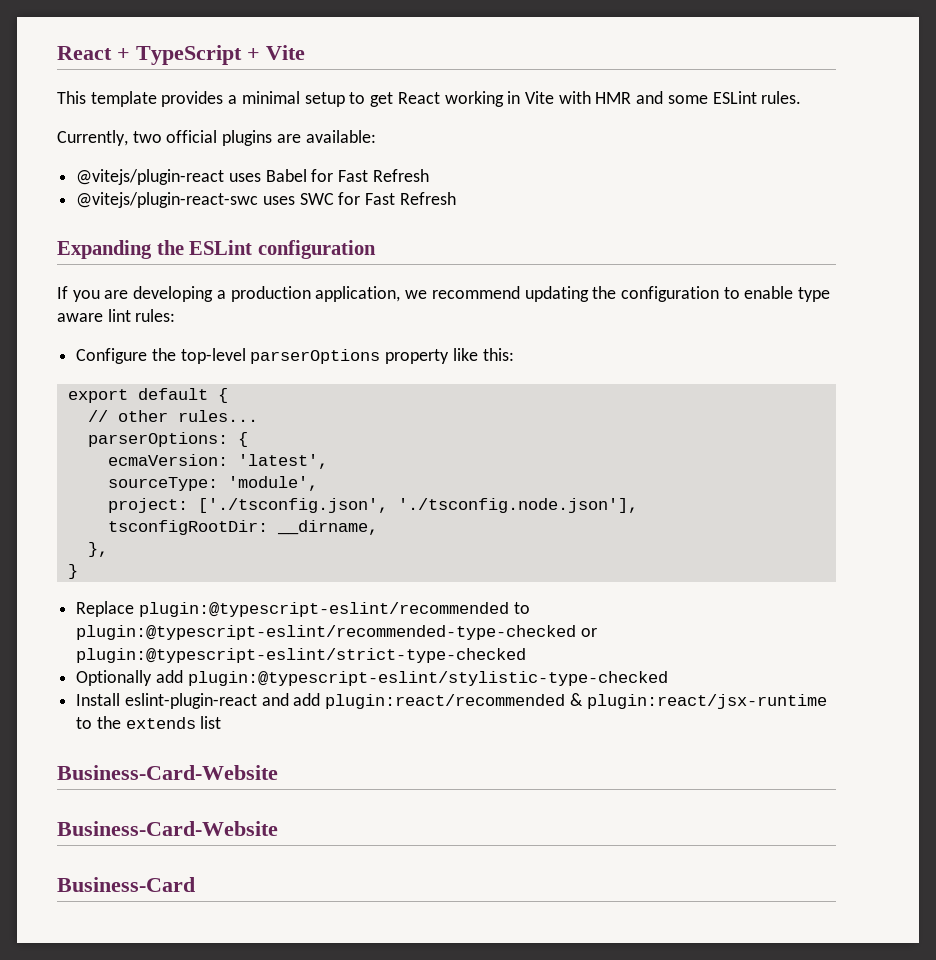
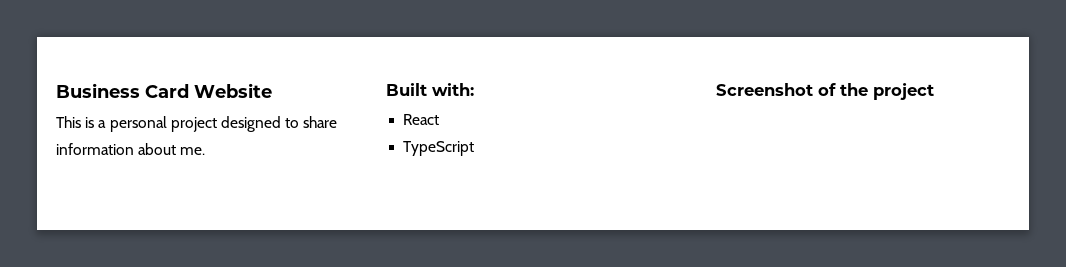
[57,45,305,65] [57,91,802,107] [57,130,376,146] [76,169,429,185] [76,192,456,208] [57,240,376,259] [57,286,831,302] [57,309,176,322] [76,348,514,364] [67,388,228,403] [87,410,258,422] [87,432,248,447] [107,454,328,469] [107,476,318,491] [107,498,638,513] [107,520,378,535] [87,542,108,557] [67,564,78,579] [76,601,530,617] [76,625,597,640] [76,648,527,663] [76,670,668,686] [76,693,827,709] [76,716,222,729] [57,765,278,780] [57,821,278,836] [57,877,195,892] React + TypeScript + Vite // This template provides a minimal setup to get React working in Vite with HMR and some ESLint rules. // Currently, two official plugins are available: // @vitejs/plugin-react uses Babel for Fast Refresh // @vitejs/plugin-react-swc uses SWC for Fast Refresh // Expanding the ESLint configuration // If you are developing a production application, we recommend updating the configuration to enable type aware lint rules: // Configure the top-level parserOptions property like this: // export default { // // other rules... // parserOptions: { // ecmaVersion: 'latest', // sourceType: 'module', // project: ['./tsconfig.json', './tsconfig.node.json'], // tsconfigRootDir: __dirname, // }, // } // Replace plugin:@typescript-eslint/recommended to plugin:@typescript-eslint/recommended-type-checked or plugin:@typescript-eslint/strict-type-checked // Optionally add plugin:@typescript-eslint/stylistic-type-checked // Install eslint-plugin-react and add plugin:react/recommended & plugin:react/jsx-runtime to the extends list // Business-Card-Website // Business-Card-Website // Business-Card -> [56,83,272,98] [56,116,338,132] [56,143,206,155] [386,83,474,96] [403,114,440,125] [403,141,475,156] [716,83,934,100] Business Card Website // This is a personal project designed to share information about me. // Built with: // React // TypeScript // Screenshot of the project

